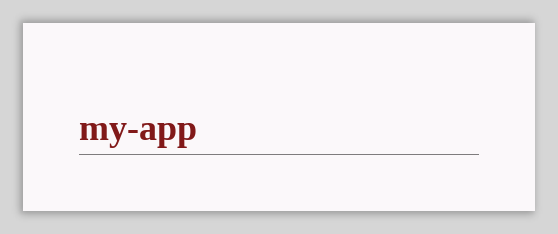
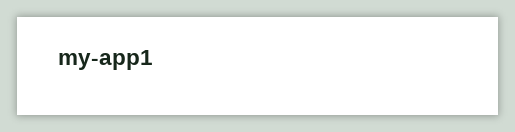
[79,123,197,148] my-app -> [58,50,153,70] my-app1

